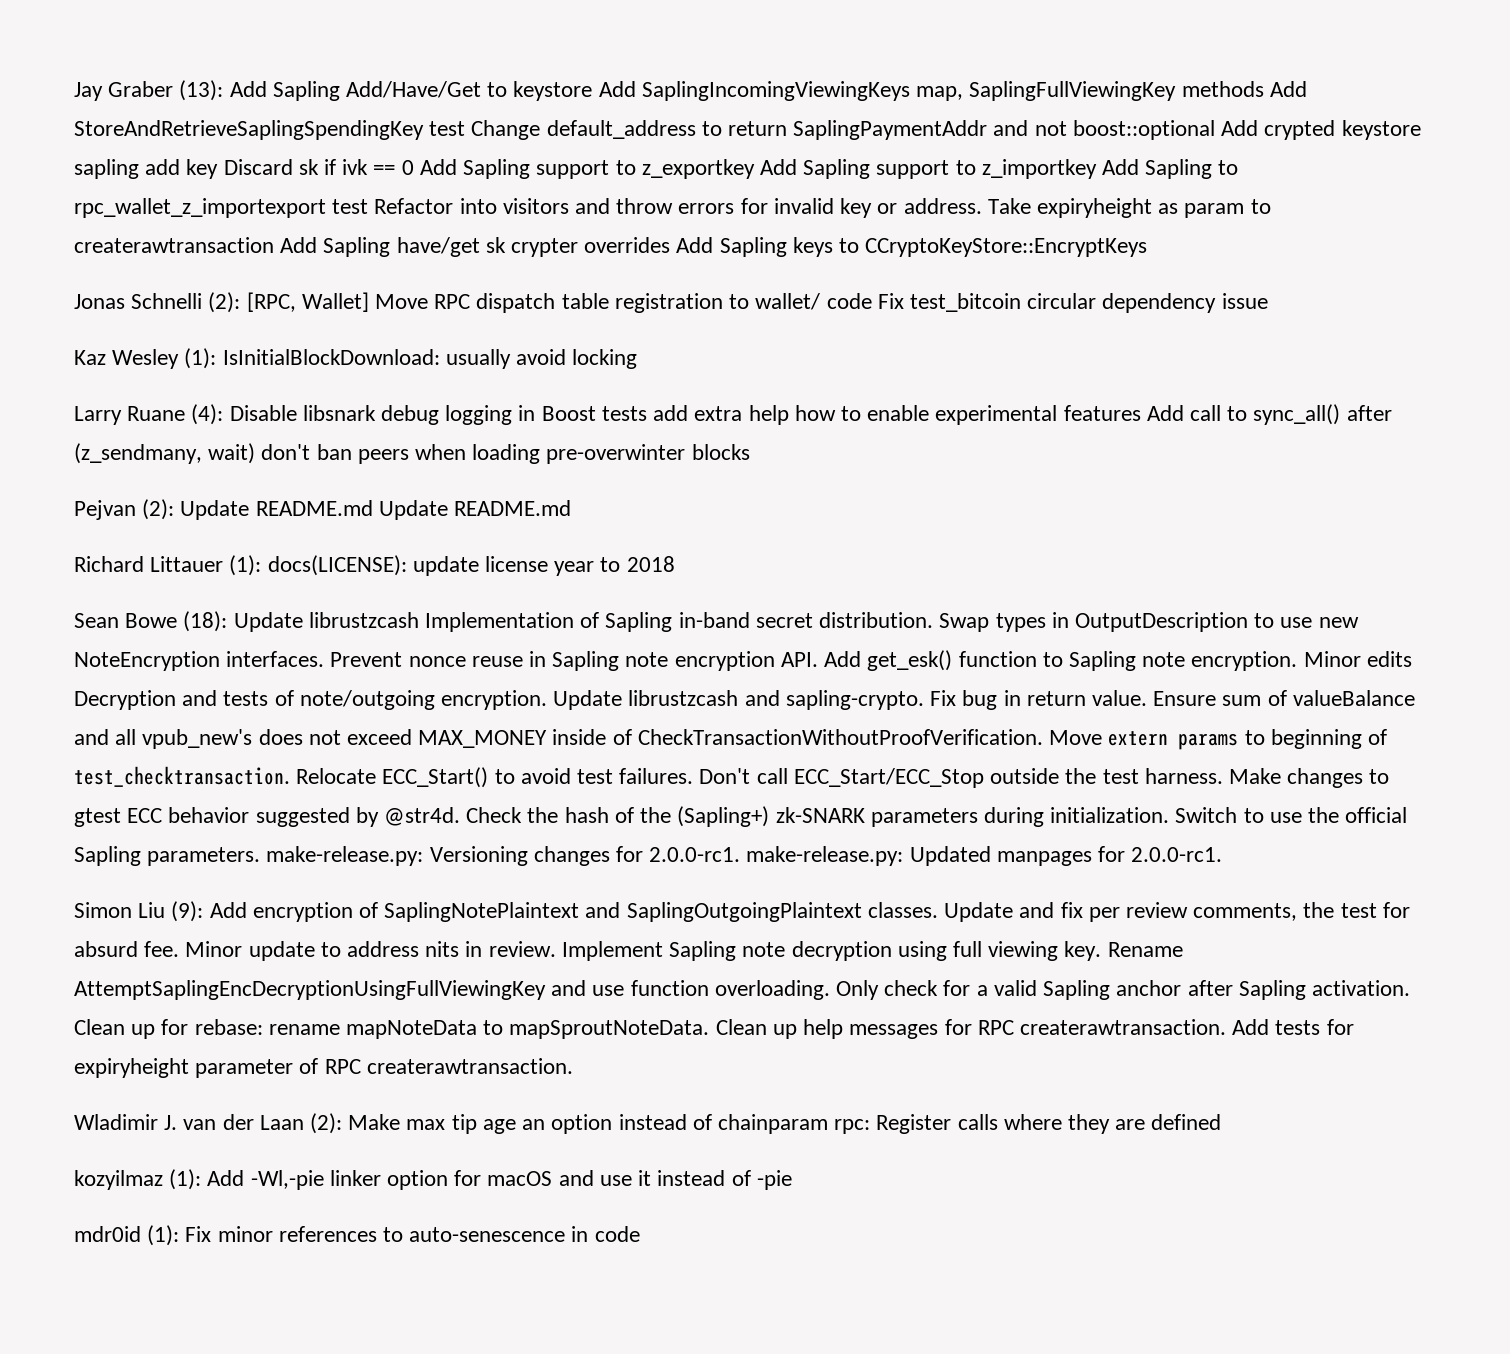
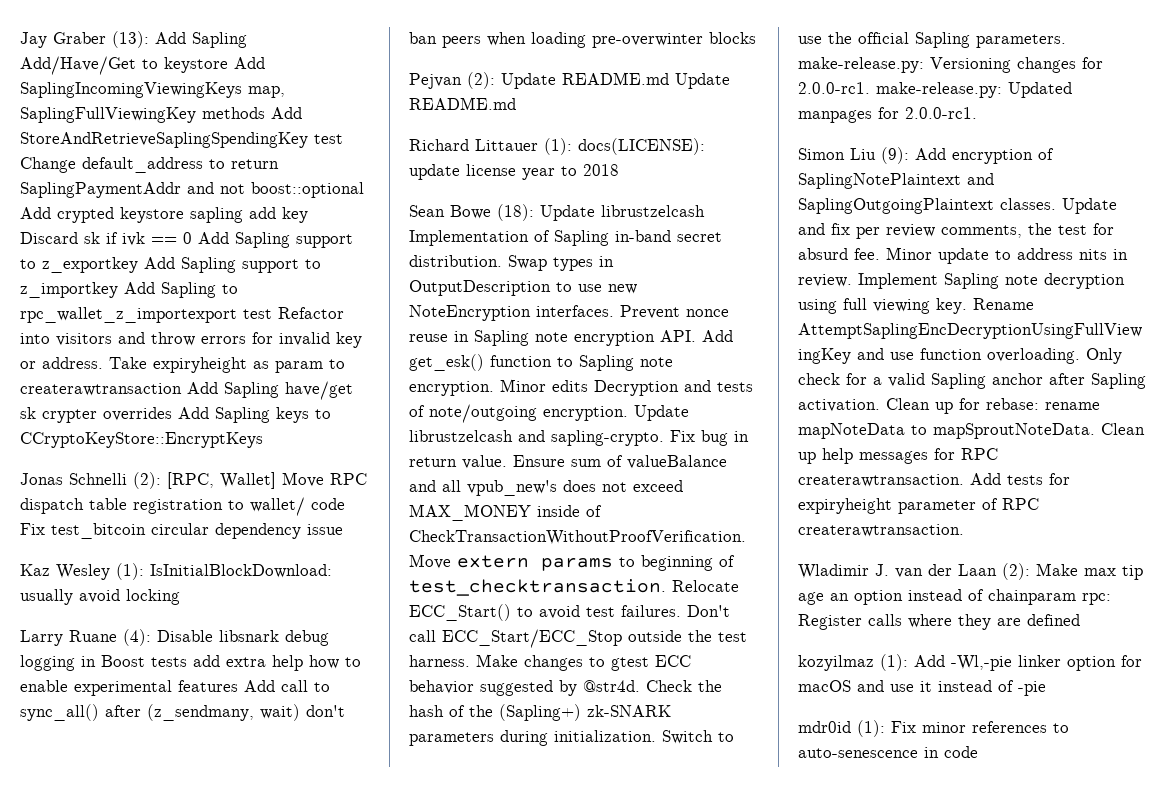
[308,612,419,628] librustzcash -> [601,205,705,217] librustzelcash
[628,690,739,706] librustzcash -> [409,430,513,442] librustzelcash

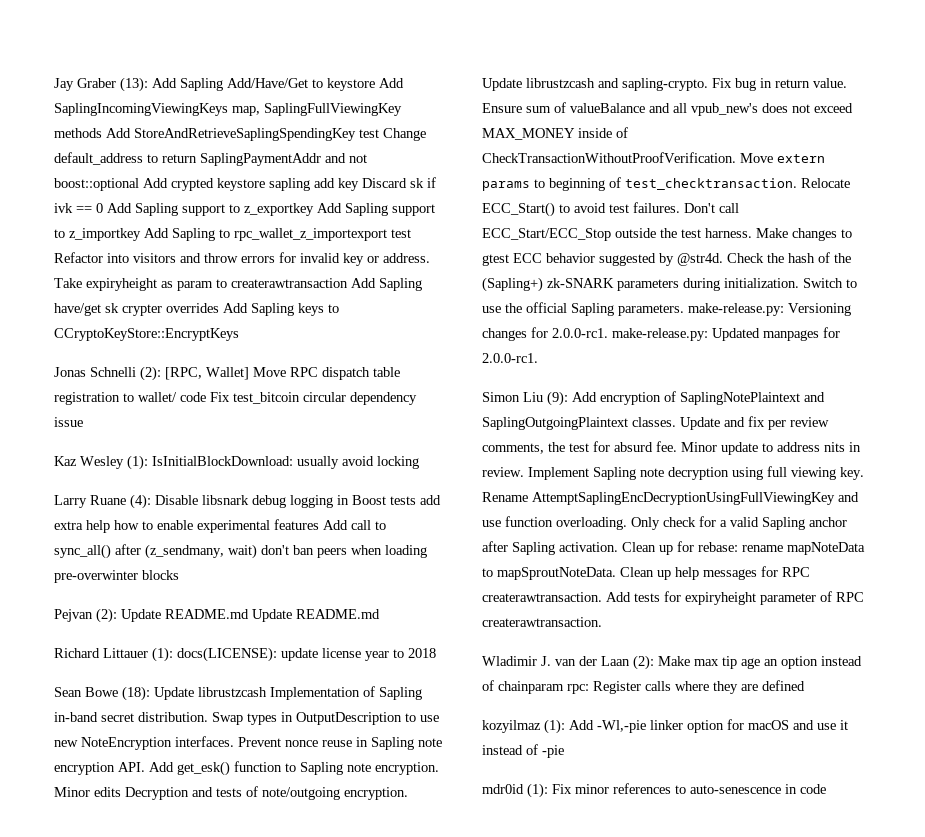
[601,205,705,217] librustzelcash -> [198,687,267,697] librustzcash
[409,430,513,442] librustzelcash -> [526,78,595,88] librustzcash

